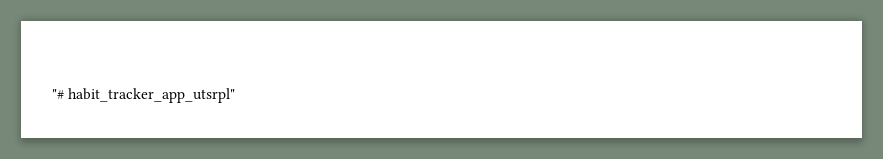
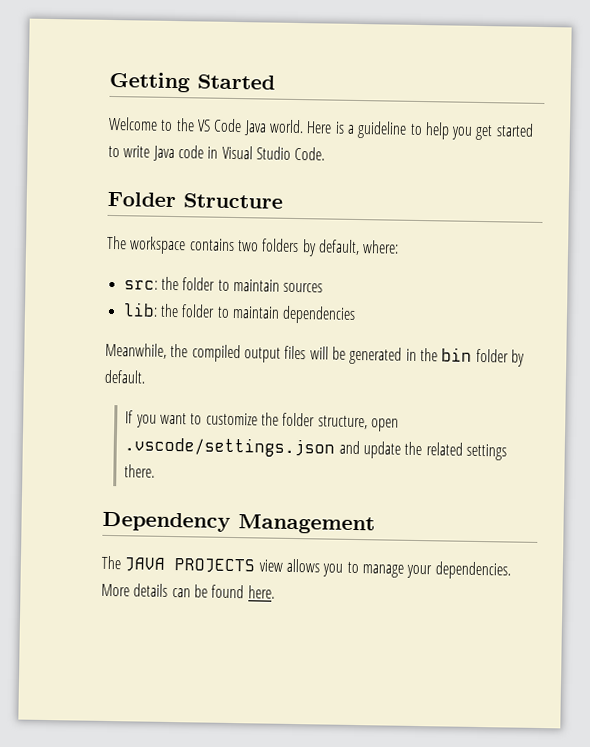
[52,88,236,103] "# habit_tracker_app_utsrpl" -> [109,71,275,93] [108,116,534,141] [108,145,326,162] [107,191,283,209] [106,235,400,257] [123,276,324,293] [122,302,357,324] [105,342,525,367] [104,369,146,384] [125,410,399,432] [124,436,507,461] [124,464,156,478] [102,511,375,535] [101,555,511,580] [101,583,275,599] Getting Started // Welcome to the VS Code Java world. Here is a guideline to help you get started to write Java code in Visual Studio Code. // Folder Structure // The workspace contains two folders by default, where: // src: the folder to maintain sources // lib: the folder to maintain dependencies // Meanwhile, the compiled output files will be generated in the bin folder by default. // If you want to customize the folder structure, open .vscode/settings.json and update the related settings there. // Dependency Management // The JAVA PROJECTS view allows you to manage your dependencies. More details can be found here.

